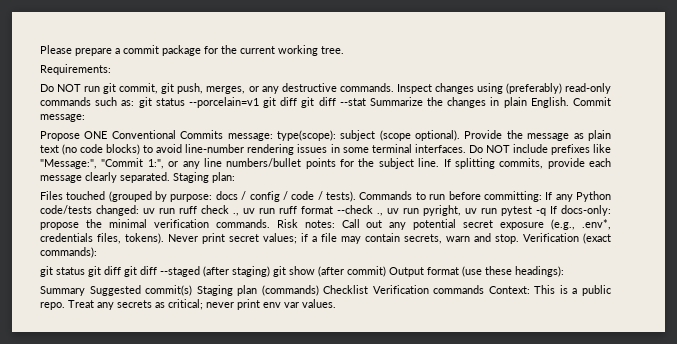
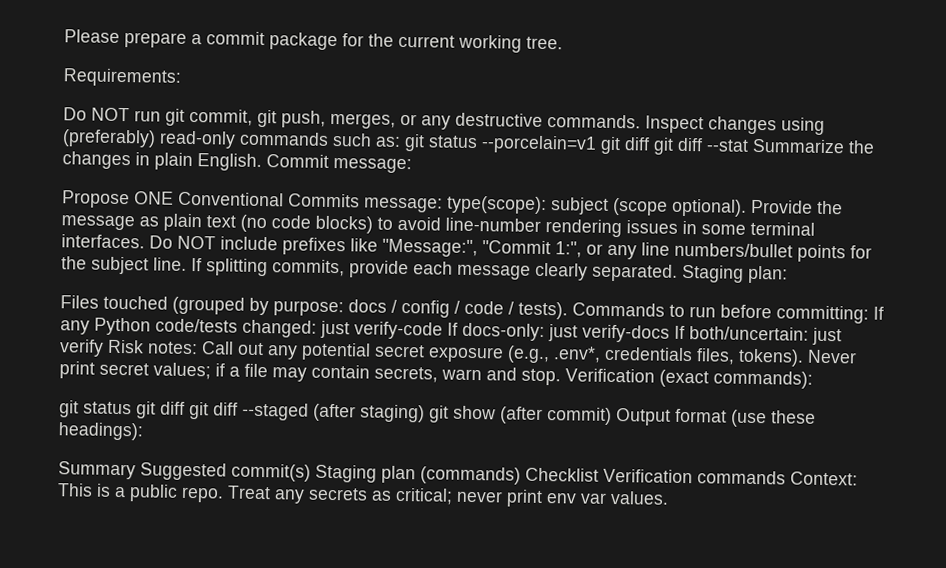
[143,205,611,216] [40,219,270,230] uv run ruff check ., uv run ruff format --check ., uv run pyright, uv run pytest -q If docs-only: propose the minimal verification commands. -> [320,320,842,346] [59,339,104,357] just verify-code If docs-only: just verify-docs If both/uncertain: just verify

